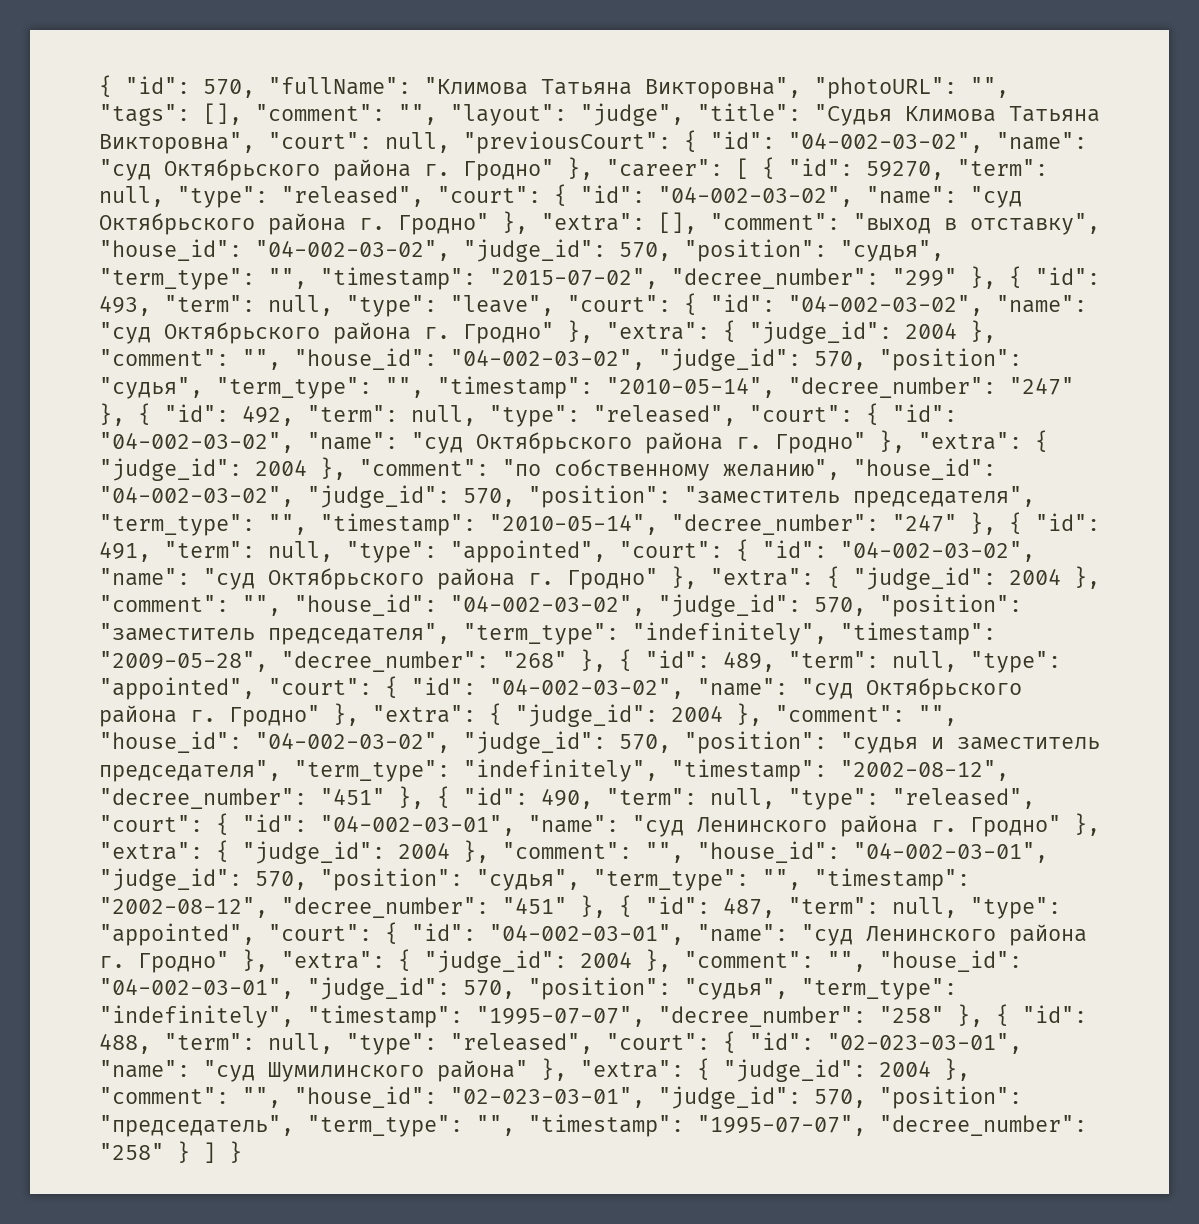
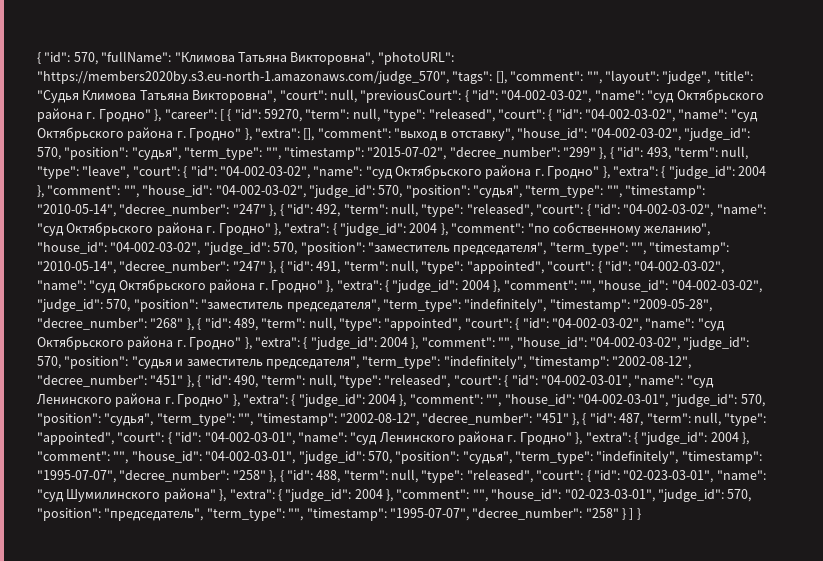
[970,77,1009,98] "", -> [37,71,449,84] "https://members2020by.s3.eu-north-1.amazonaws.com/judge_570",

